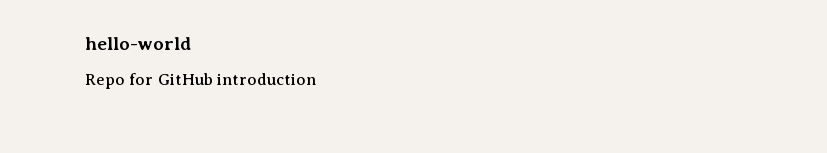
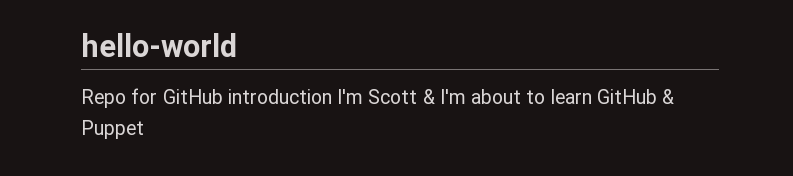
(317, 79) none -> [337,89,675,104] [81,120,144,139] I'm Scott & I'm about to learn GitHub & Puppet

